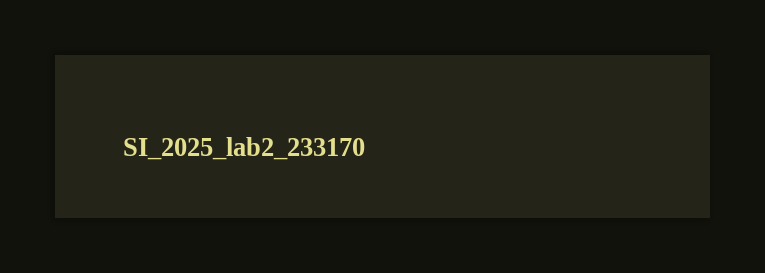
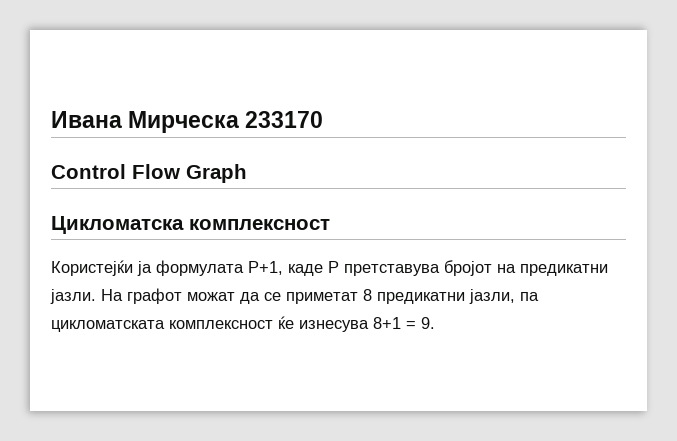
[123,137,365,160] SI_2025_lab2_233170 -> [51,111,324,133] [51,164,247,183] [51,216,330,234] [51,260,608,276] [50,288,539,304] [51,316,435,332] Ивана Мирческа 233170 // Control Flow Graph // Цикломатска комплексност // Користејќи ја формулата P+1, каде P претставува бројот на предикатни јазли. На графот можат да се приметат 8 предикатни јазли, па цикломатската комплексност ќе изнесува 8+1 = 9.

